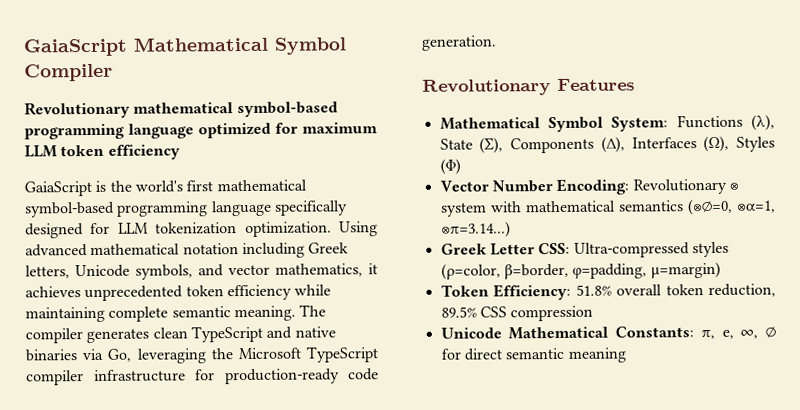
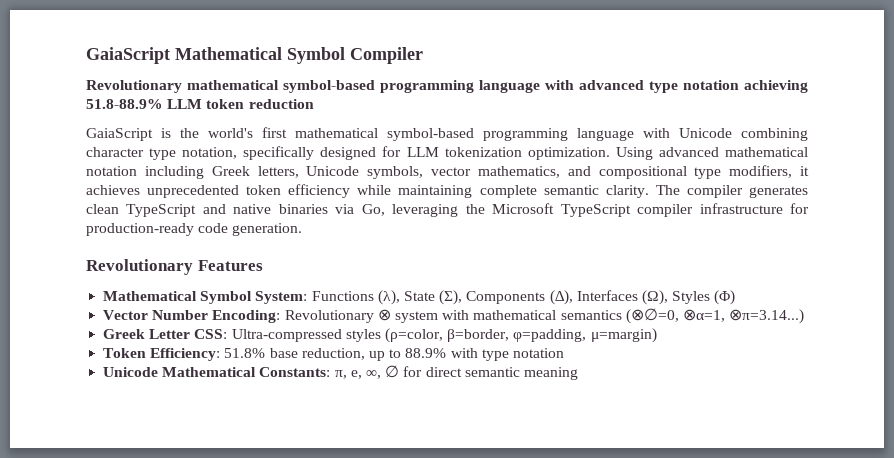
[198,122,378,139] optimized for maximum -> [545,80,808,93] [86,99,163,109] with advanced type notation achieving 51.8-88.9%
[107,144,180,160] efficiency -> [248,99,314,109] reduction
(272, 208) none -> [643,128,808,141] [86,147,238,160] with Unicode combining character type notation,
[198,264,224,277] and -> (424, 172) none
(363, 270) none -> [567,165,793,179] and compositional type modifiers,
[233,305,296,322] meaning. -> [605,185,649,198] clarity.
[616,283,776,298] [440,305,594,322] overall token reduction, 89.5% CSS compression -> [269,348,564,361] base reduction, up to 88.9% with type notation

